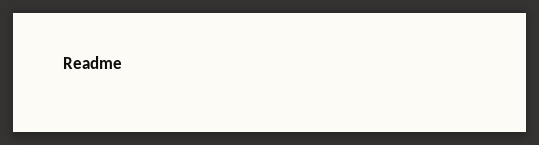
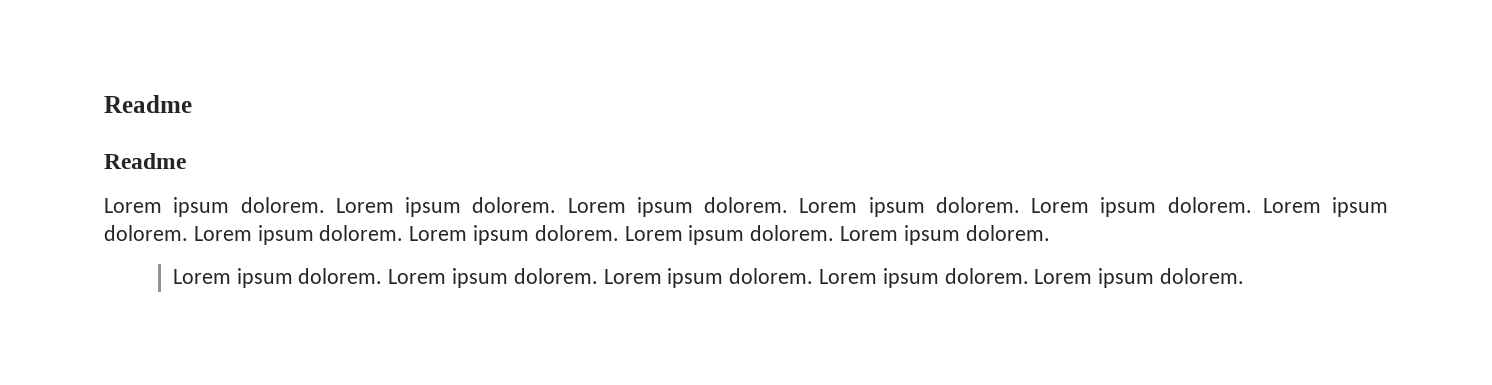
[63,56,122,69] Readme -> [104,95,192,113] [104,153,186,169] [104,197,1388,217] [104,225,1050,245] [172,268,1245,288] Readme // Readme // Lorem ipsum dolorem. Lorem ipsum dolorem. Lorem ipsum dolorem. Lorem ipsum dolorem. Lorem ipsum dolorem. Lorem ipsum dolorem. Lorem ipsum dolorem. Lorem ipsum dolorem. Lorem ipsum dolorem. Lorem ipsum dolorem. // Lorem ipsum dolorem. Lorem ipsum dolorem. Lorem ipsum dolorem. Lorem ipsum dolorem. Lorem ipsum dolorem.

